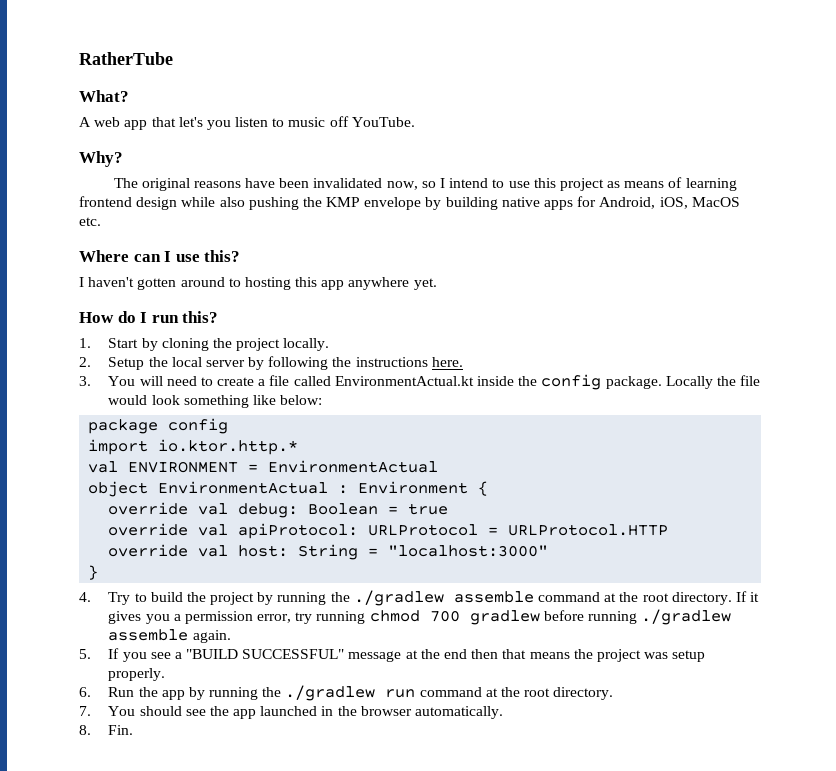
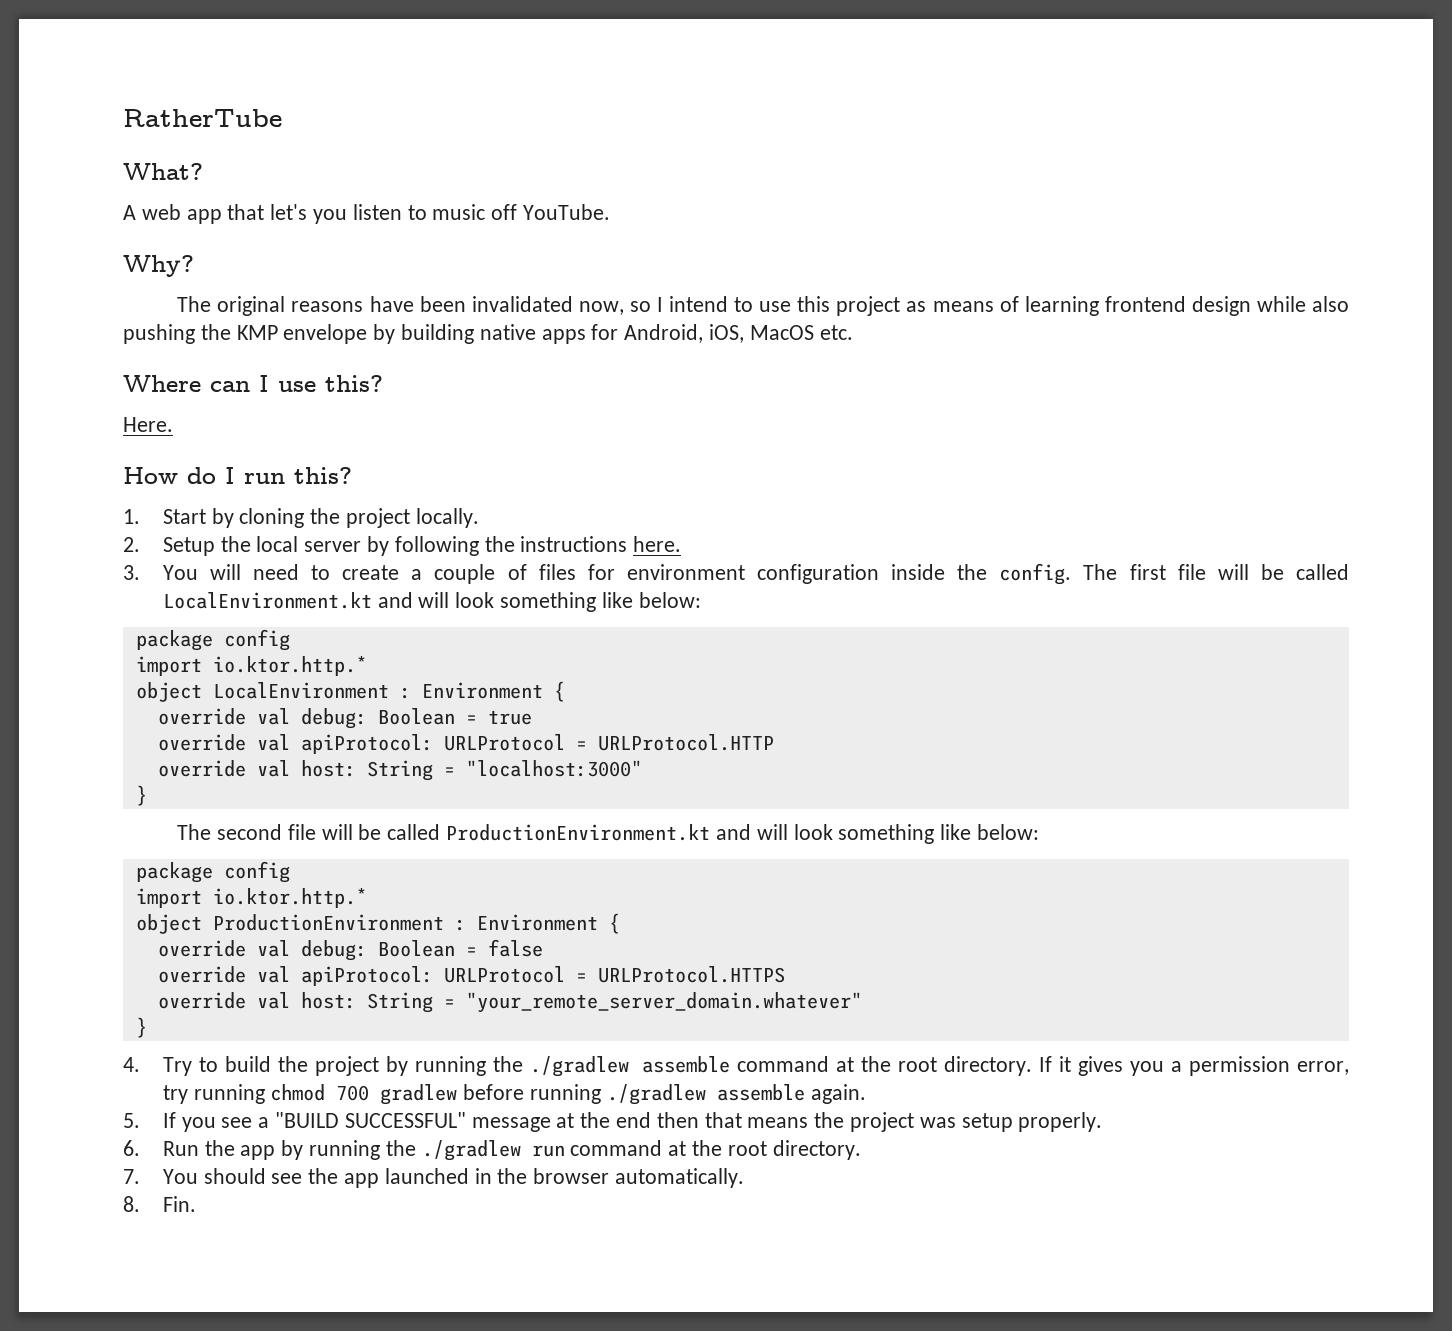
[79,277,437,290] I haven't gotten around to hosting this app anywhere yet. -> [123,417,173,432] Here.
[269,374,761,390] [108,395,323,408] [88,418,229,434] [88,439,299,455] [88,460,439,473] [88,481,329,497] file called EnvironmentActual.kt inside the config package. Locally the file would look something like below: // package config // import io.ktor.http.* // val ENVIRONMENT = EnvironmentActual // object EnvironmentActual -> [434,563,1350,585] [162,592,701,612] [135,629,290,651] [135,656,367,676] [135,682,389,702] couple of files for environment configuration inside the config. The first file will be called LocalEnvironment.kt and will look something like below: // package config // import io.ktor.http.* // object LocalEnvironment
(99, 572) none -> [177,824,1039,844] [135,861,290,883] [135,888,367,908] [135,913,620,934] [157,939,543,961] [157,966,785,986] [157,992,862,1013] [135,1017,147,1038] // The second file will be called ProductionEnvironment.kt and will look something like below: // package config // import io.ktor.http.* // object ProductionEnvironment : Environment { // override val debug: Boolean = false // override val apiProtocol: URLProtocol = URLProtocol.HTTPS // override val host: String = "your_remote_server_domain.whatever" // }

